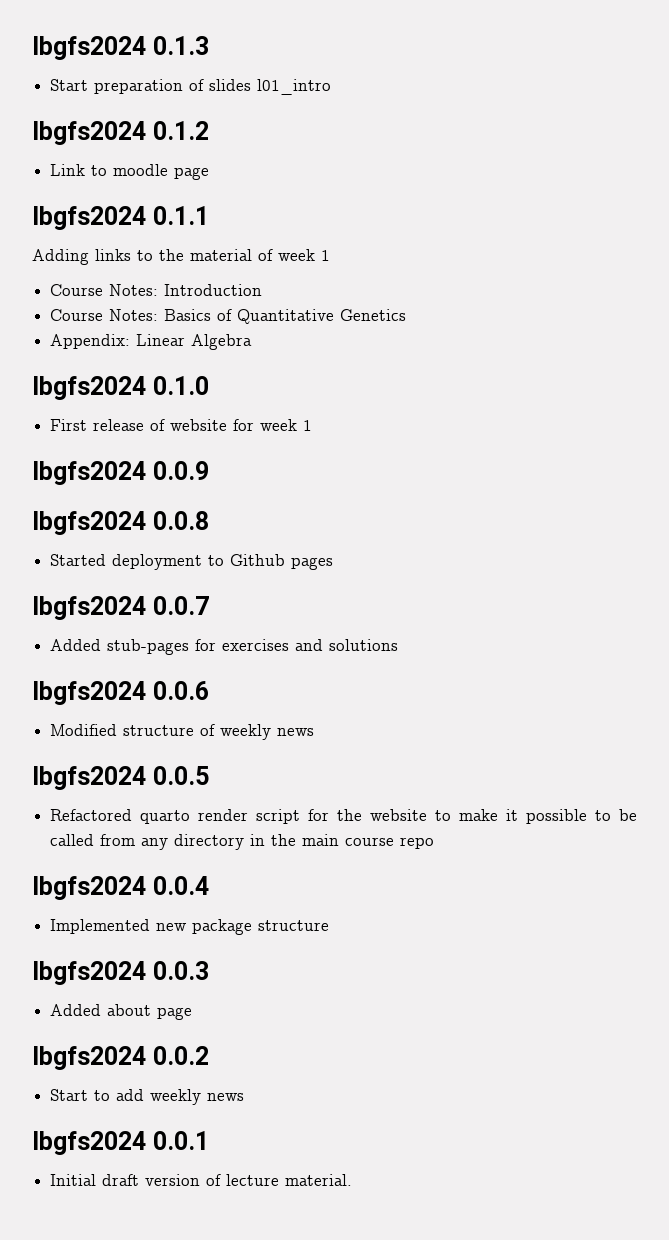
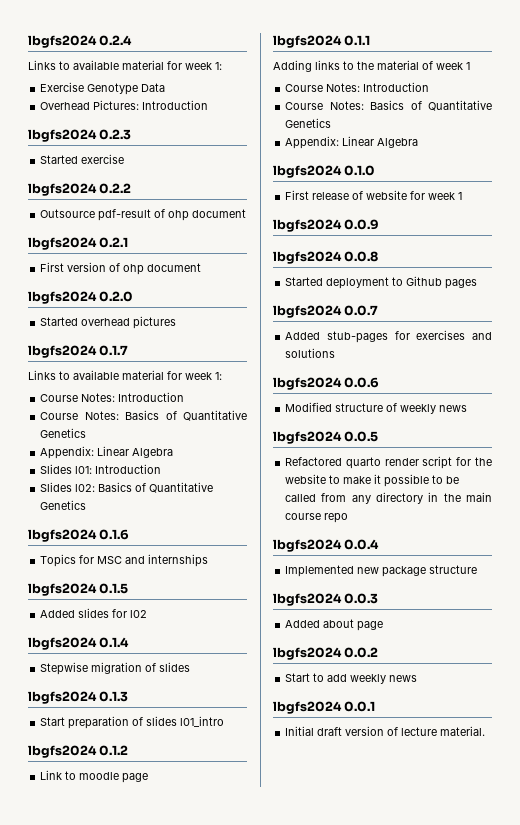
[32,36,146,60] lbgfs2024 -> [28,35,133,48] [28,60,222,70] [40,82,166,95] [40,100,209,110] [28,129,132,142] [40,154,125,164] [28,183,132,196] [40,209,247,221] [28,237,129,250] [40,262,202,275] [28,291,134,304] [40,316,177,329] [28,345,129,358] [28,370,222,380] [40,392,185,402] [40,410,247,421] [40,428,87,438] [40,446,174,459] [40,464,162,474] [40,482,214,493] [40,500,87,510] [28,529,130,542] [40,554,209,567] [28,583,129,596] [40,608,148,618] [28,637,130,650] [40,662,191,675] [28,691,97,704] lbgfs2024 0.2.4 // Links to available material for week 1: // Exercise Genotype Data // Overhead Pictures: Introduction // lbgfs2024 0.2.3 // Started exercise // lbgfs2024 0.2.2 // Outsource pdf-result of ohp document // lbgfs2024 0.2.1 // First version of ohp document // lbgfs2024 0.2.0 // Started overhead pictures // lbgfs2024 0.1.7 // Links to available material for week 1: // Course Notes: Introduction // Course Notes: Basics of Quantitative Genetics // Appendix: Linear Algebra // Slides l01: Introduction // Slides l02: Basics of Quantitative Genetics // lbgfs2024 0.1.6 // Topics for MSC and internships // lbgfs2024 0.1.5 // Added slides for l02 // lbgfs2024 0.1.4 // Stepwise migration of slides // lbgfs2024

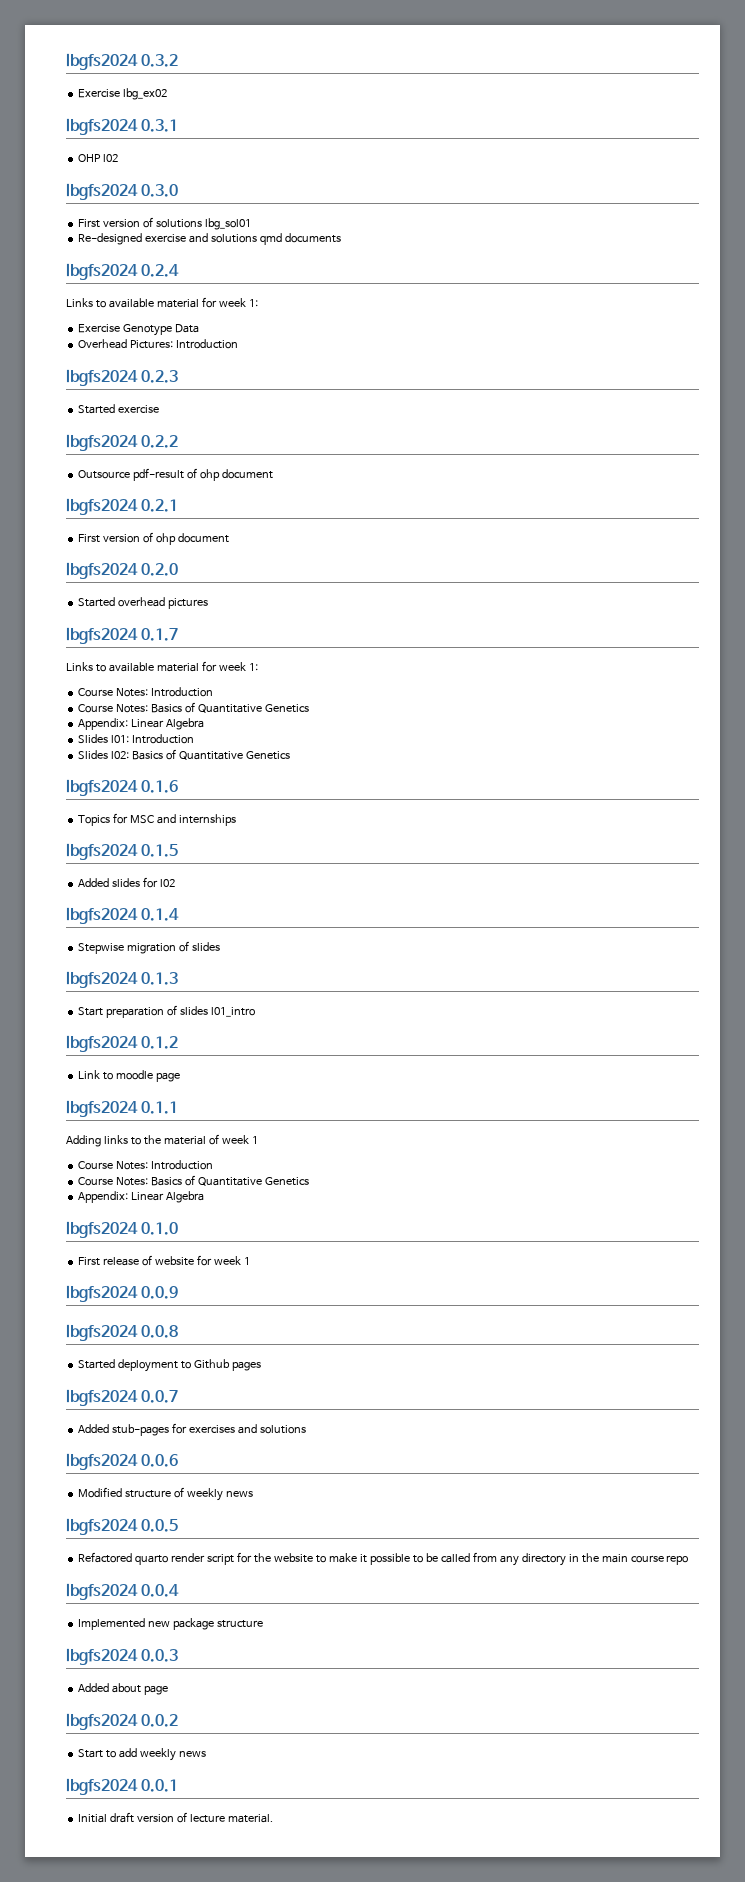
[28,35,97,48] lbgfs2024 -> [66,53,179,70] [78,88,168,100] [66,118,179,135] [78,154,119,162] [66,183,179,200] [78,217,251,230] [78,233,341,245] [66,263,138,280] lbgfs2024 0.3.2 // Exercise lbg_ex02 // lbgfs2024 0.3.1 // OHP l02 // lbgfs2024 0.3.0 // First version of solutions lbg_sol01 // Re-designed exercise and solutions qmd documents // lbgfs2024

